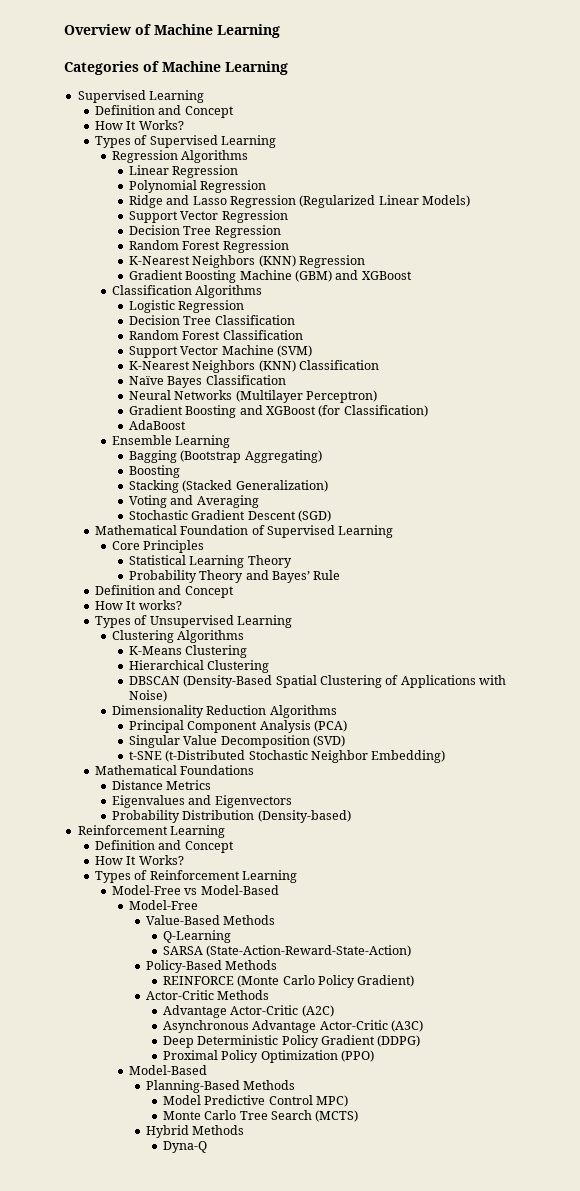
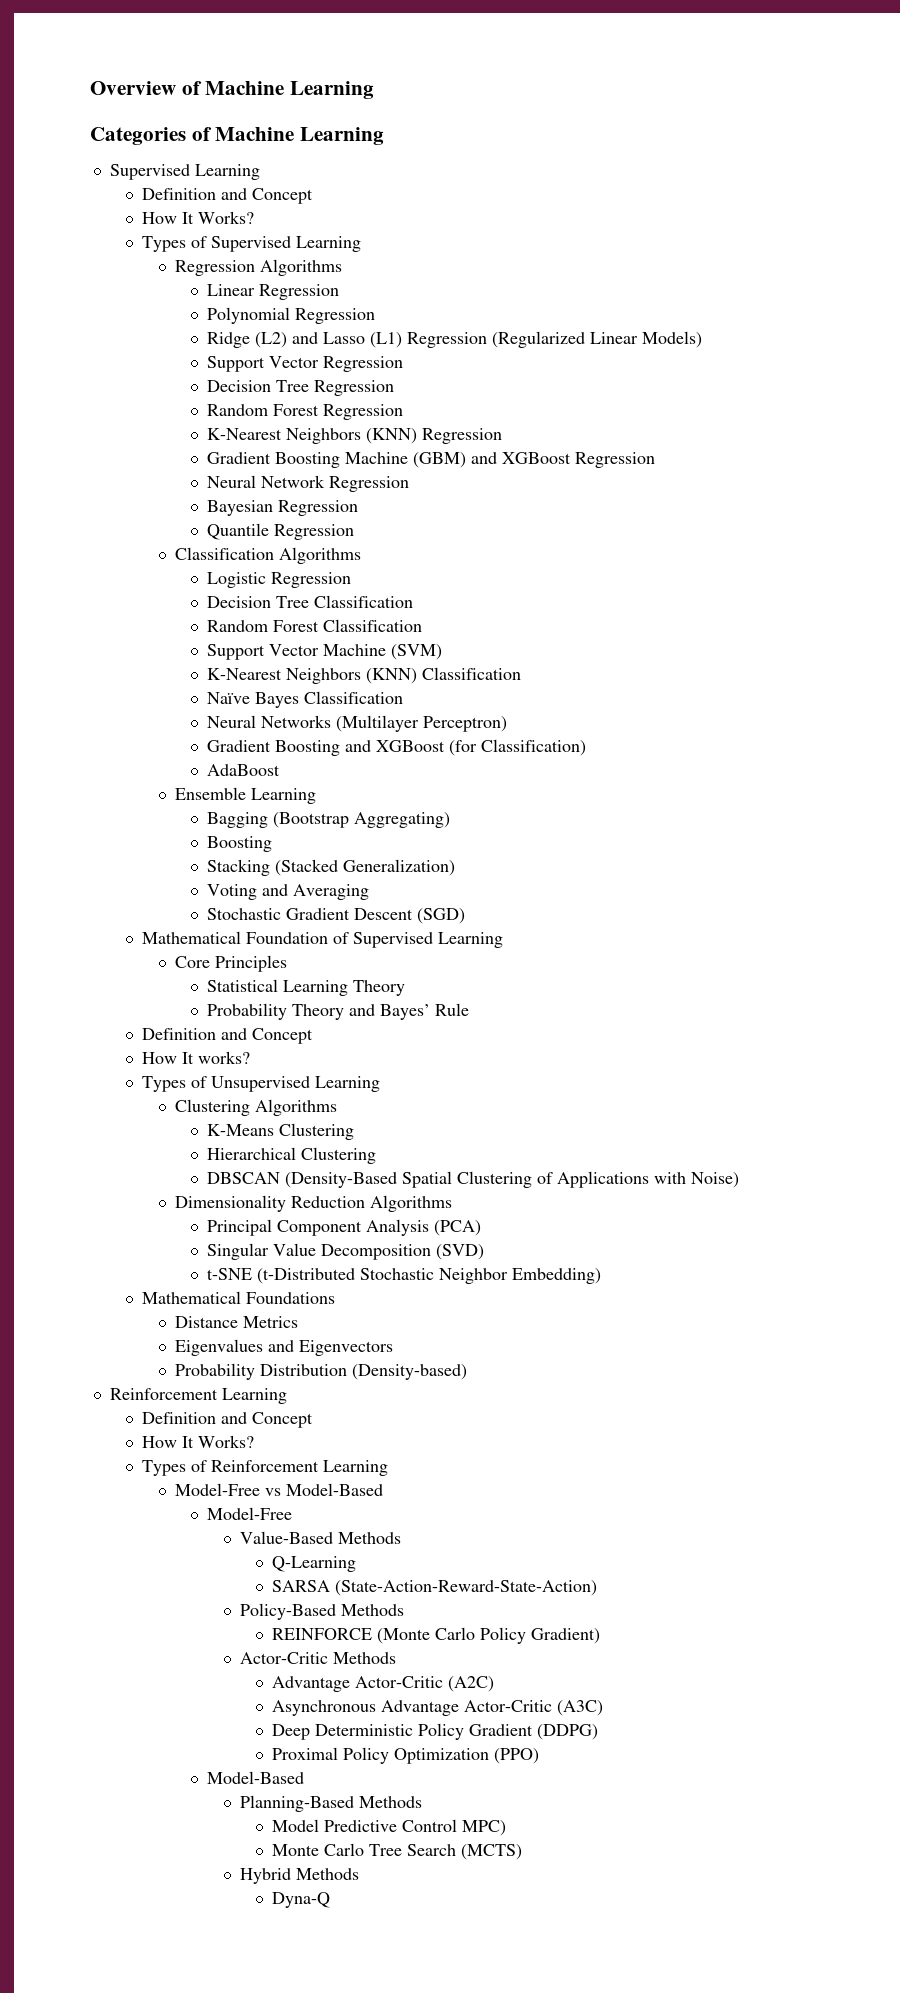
(163, 201) none -> [255,332,288,348] (L2)
(227, 200) none -> [370,332,403,348] (L1)
(412, 275) none -> [575,452,656,468] [207,475,410,492] [207,500,359,516] [207,523,355,540] Regression // Neural Network Regression // Bayesian Regression // Quantile Regression

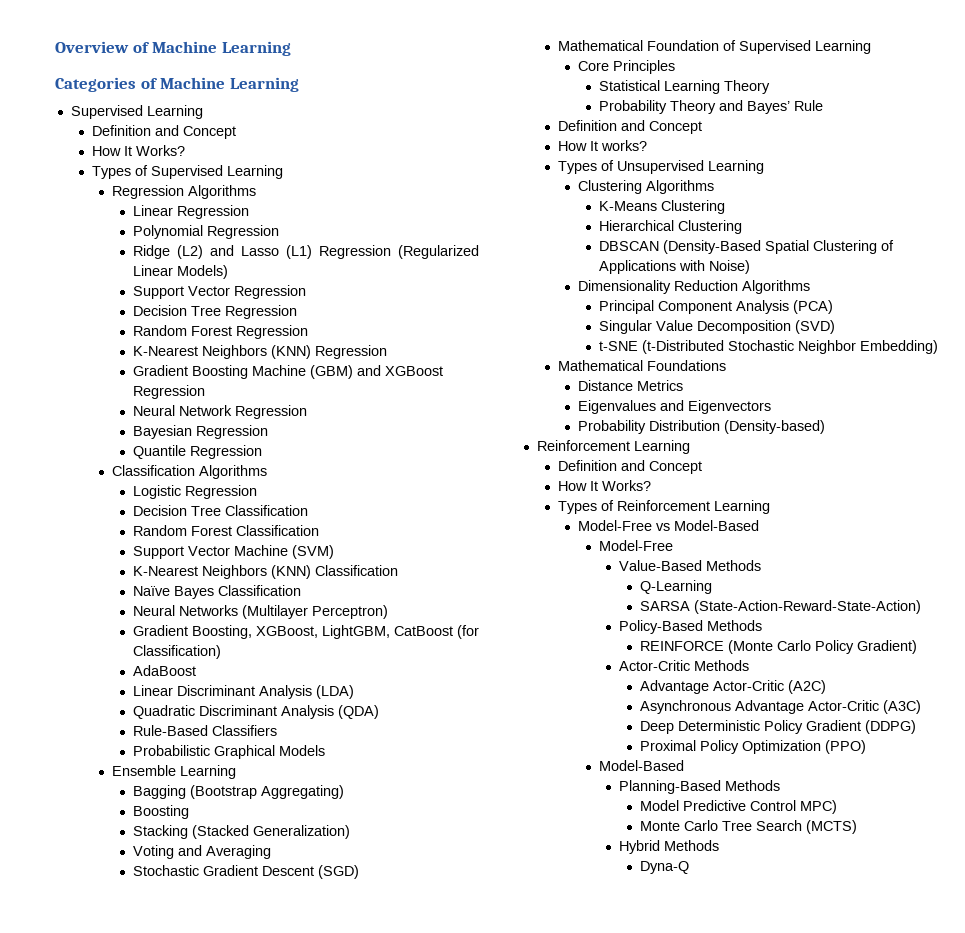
[275,740,446,756] Boosting and XGBoost -> [191,625,453,639] Boosting, XGBoost, LightGBM, CatBoost
(281, 770) none -> [132,685,354,699] [132,705,379,719] [132,725,277,736] [132,745,325,759] // Linear Discriminant Analysis (LDA) // Quadratic Discriminant Analysis (QDA) // Rule-Based Classifiers // Probabilistic Graphical Models

